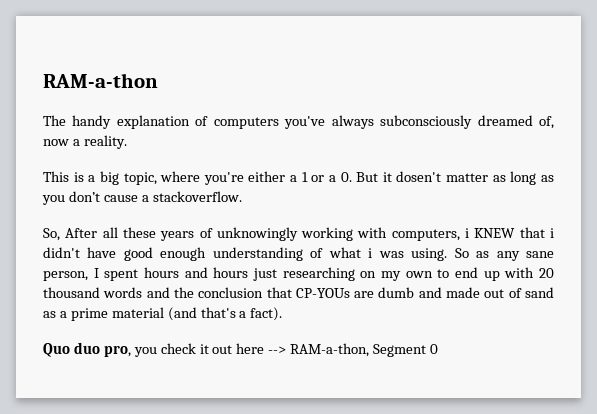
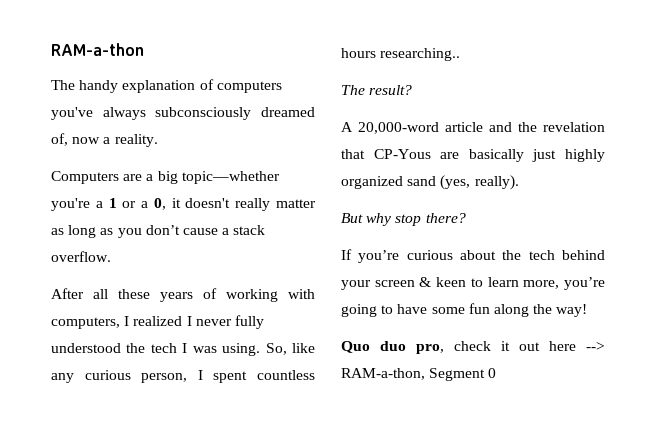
[43,171,442,185] This is a big topic, where you're either a 1 or a 0. But it dosen't -> [51,171,280,184] [51,198,271,211] Computers are a big topic—whether you're a 1 or a 0, it doesn't really
[152,191,242,202] [43,228,60,241] stackoverflow. // So, -> [233,225,266,235] [51,251,111,262] stack overflow. //
[216,227,298,241] unknowingly -> (217, 293) none
[465,227,555,238] [43,247,554,261] [43,267,555,281] [43,287,555,298] [43,307,283,321] i KNEW that i didn't have good enough understanding of what i was using. So as any sane person, I spent hours and hours just researching on my own to end up with 20 thousand words and the conclusion that CP-YOUs are dumb and made out of sand as a prime material (and that's a fact). -> [124,315,264,329] [51,343,315,356] [51,370,315,383] [341,48,461,61] [341,85,413,95] [341,122,605,134] [341,149,605,162] [341,175,519,190] [341,213,466,226] [341,249,605,263] [341,277,605,290] [341,303,588,317] I realized I never fully understood the tech I was using. So, like any curious person, I spent countless hours researching.. // The result? // A 20,000-word article and the revelation that CP-Yous are basically just highly organized sand (yes, really). // But why stop there? // If you’re curious about the tech behind your screen & keen to learn more, you’re going to have some fun along the way!
[133,347,157,357] you -> (444, 349) none

